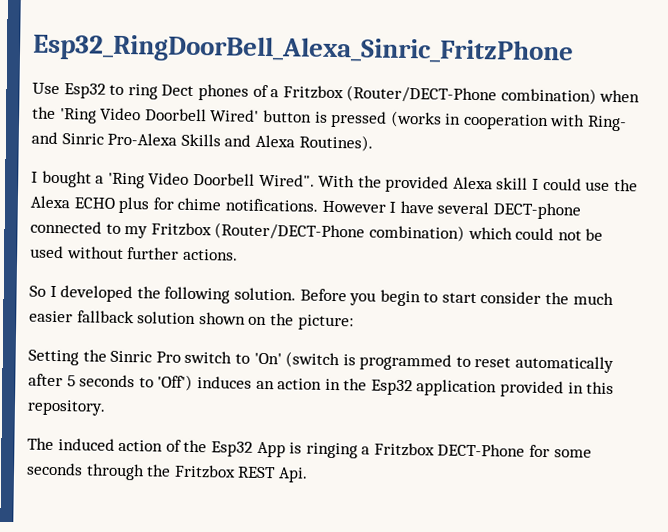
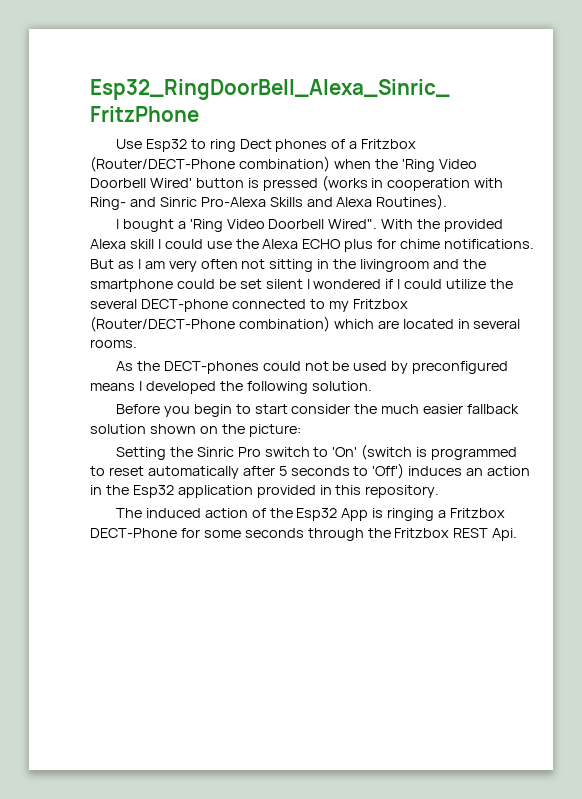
[321,200,434,214] However I have -> [90,259,486,272] [90,279,514,292] But as I am very often not sitting in the livingroom and the smartphone could be set silent I wondered if I could utilize the
[515,227,604,241] [30,245,238,261] [29,285,46,297] could not be used without further actions. // So -> [377,319,521,329] [90,339,137,348] [115,361,509,374] [90,383,135,391] are located in several rooms. // As the DECT-phones could not be used by preconfigured means
(296, 294) none -> (372, 386) //

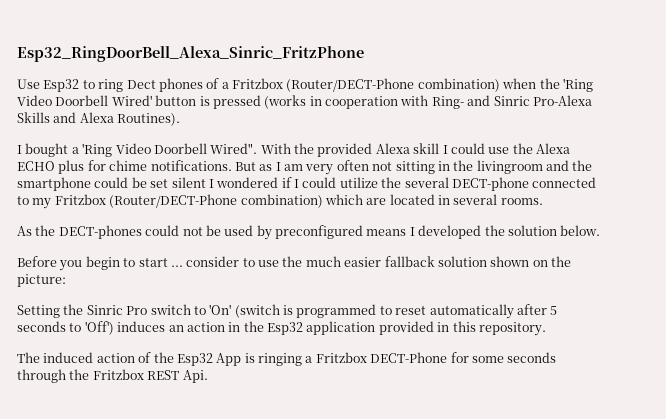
[246,381,372,394] following solution. -> [507,225,601,236] solution below.
[291,404,351,414] consider -> [170,256,279,267] ... consider to use

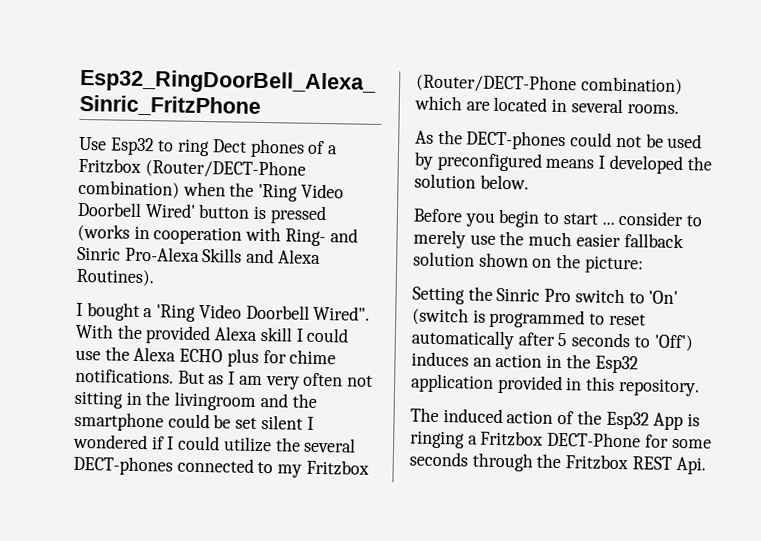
[451,177,529,191] DECT-phone -> [73,455,173,476] DECT-phones
(255, 262) none -> [413,229,466,249] merely

